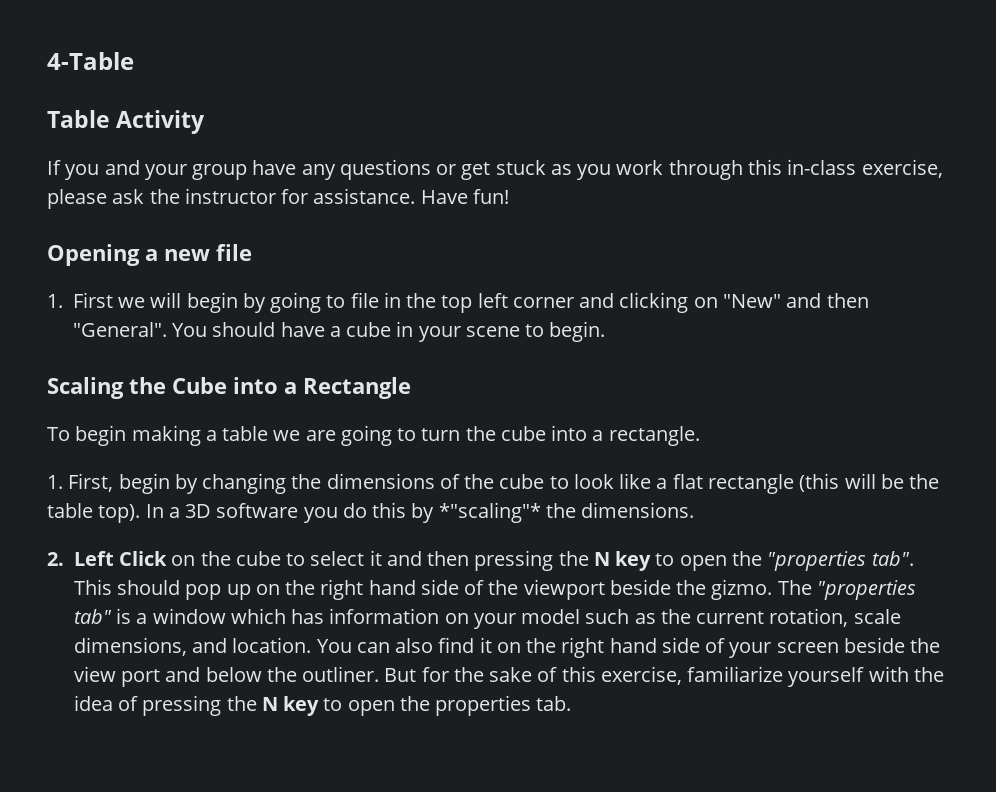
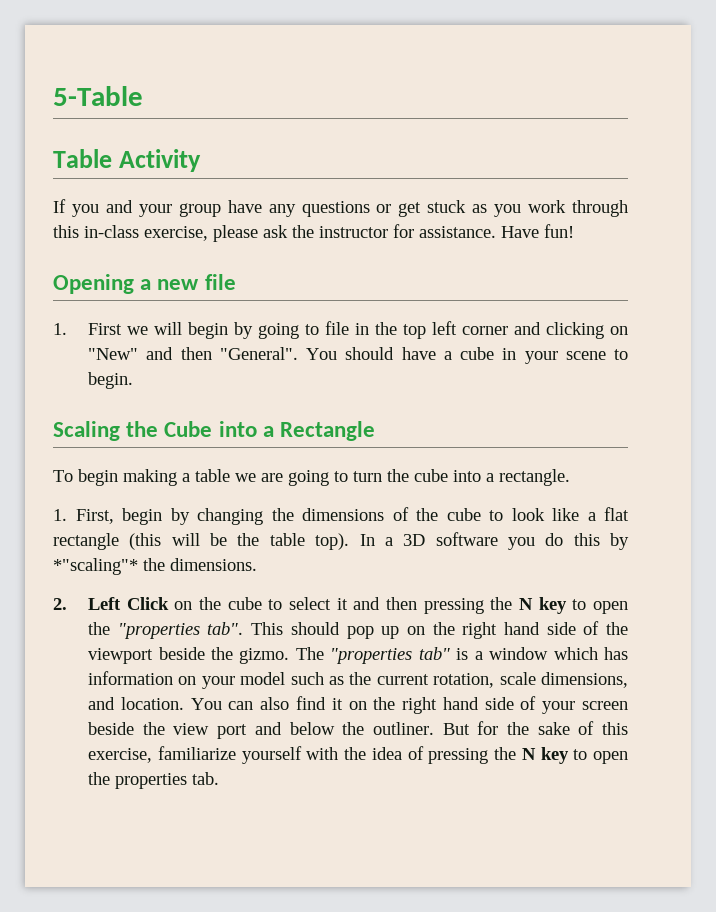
[47,52,134,70] 4-Table -> [53,86,143,106] 5-Table

